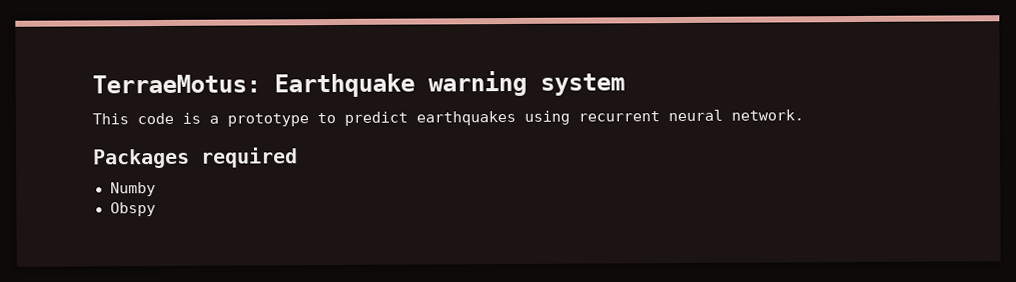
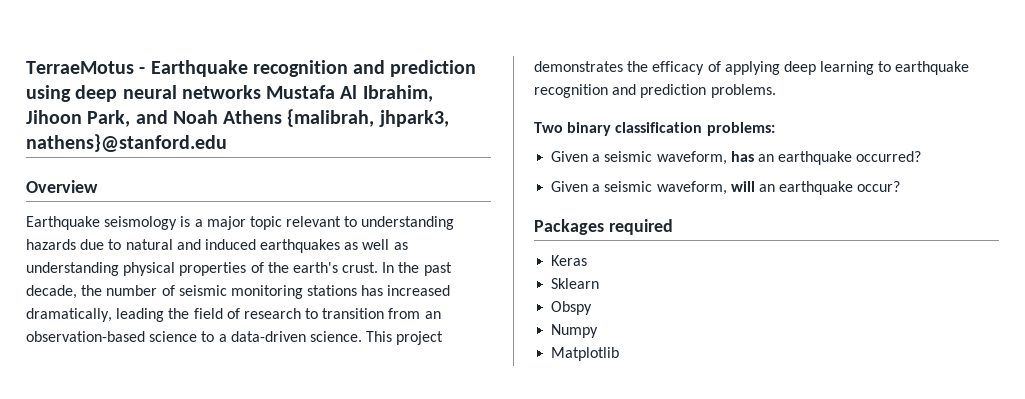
[92,70,625,98] [92,109,804,127] TerraeMotus: Earthquake warning system // This code is a prototype to predict earthquakes using recurrent neural network. -> [26,60,477,77] [26,85,433,102] [26,109,449,127] [26,134,227,152] [26,180,98,193] [26,216,455,230] [26,239,408,253] [26,262,452,276] [26,285,451,299] [26,308,441,322] [26,331,444,345] [534,61,970,75] [534,84,776,98] [534,122,775,136] [551,151,922,165] [551,181,901,195] TerraeMotus - Earthquake recognition and prediction using deep neural networks Mustafa Al Ibrahim, Jihoon Park, and Noah Athens {malibrah, jhpark3, nathens}@stanford.edu // Overview // Earthquake seismology is a major topic relevant to understanding hazards due to natural and induced earthquakes as well as understanding physical properties of the earth's crust. In the past decade, the number of seismic monitoring stations has increased dramatically, leading the field of research to transition from an observation-based science to a data-driven science. This project demonstrates the efficacy of applying deep learning to earthquake recognition and prediction problems. // Two binary classification problems: // Given a seismic waveform, has an earthquake occurred? // Given a seismic waveform, will an earthquake occur?
[109,182,156,197] Numby -> [551,255,588,266] [551,278,600,289] Keras // Sklearn
(156, 209) none -> [551,324,599,338] [551,347,620,361] // Numpy // Matplotlib

